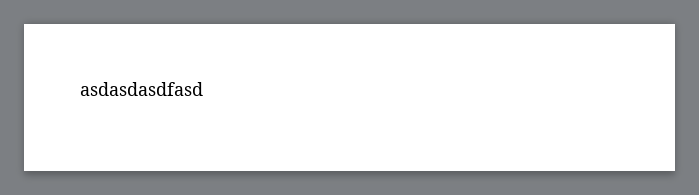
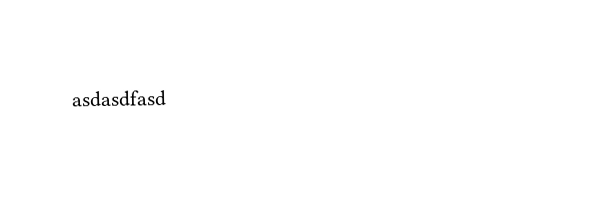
[80,82,203,96] asdasdasdfasd -> [71,90,167,108] asdasdfasd

